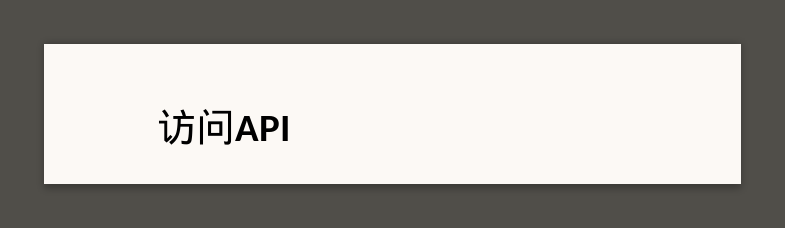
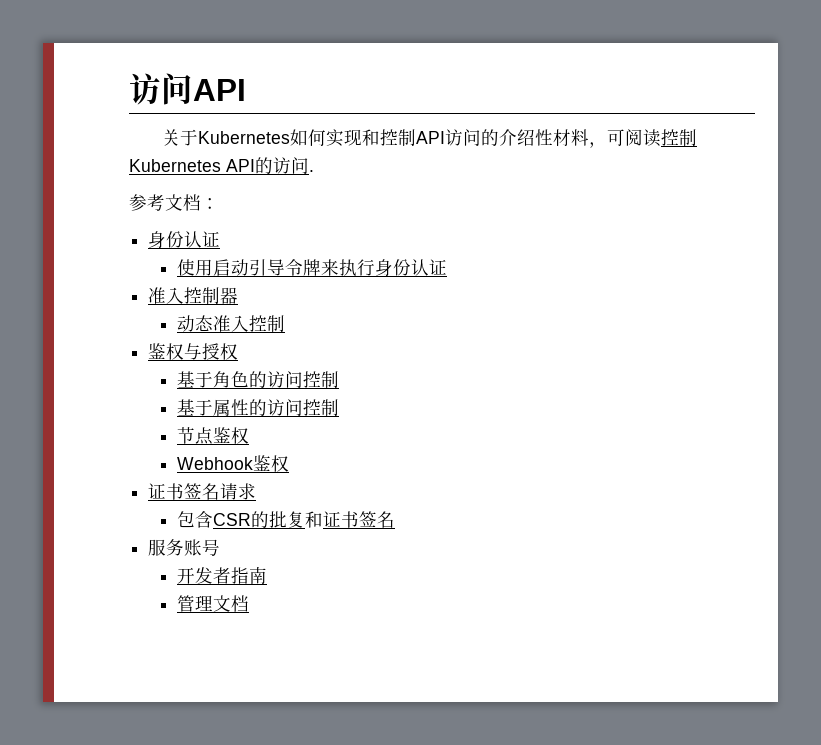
(290, 128) none -> [162,129,698,148] [129,157,314,174] [129,194,219,211] [148,231,221,248] [176,259,447,276] [148,287,239,304] [176,315,285,332] [148,343,239,360] [176,371,339,388] [176,399,339,416] [176,427,249,445] [176,455,289,472] [148,483,257,500] [176,511,395,528] [148,539,221,556] [176,567,267,584] [176,595,249,612] // 关于Kubernetes如何实现和控制API访问的介绍性材料，可阅读控制Kubernetes API的访问. // 参考文档： // 身份认证 // 使用启动引导令牌来执行身份认证 // 准入控制器 // 动态准入控制 // 鉴权与授权 // 基于角色的访问控制 // 基于属性的访问控制 // 节点鉴权 // Webhook鉴权 // 证书签名请求 // 包含CSR的批复和证书签名 // 服务账号 // 开发者指南 // 管理文档

